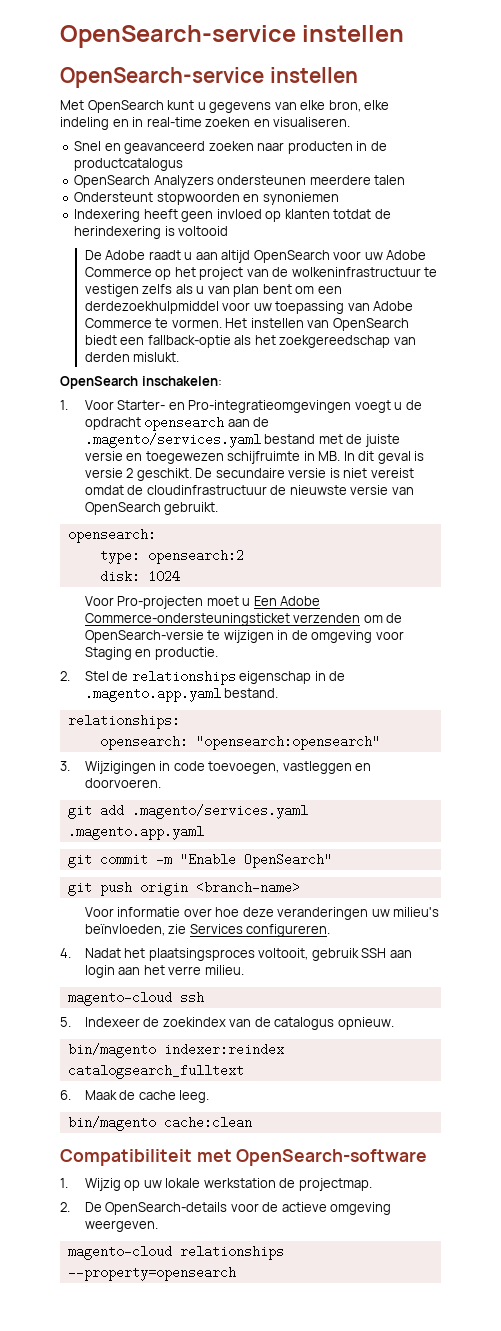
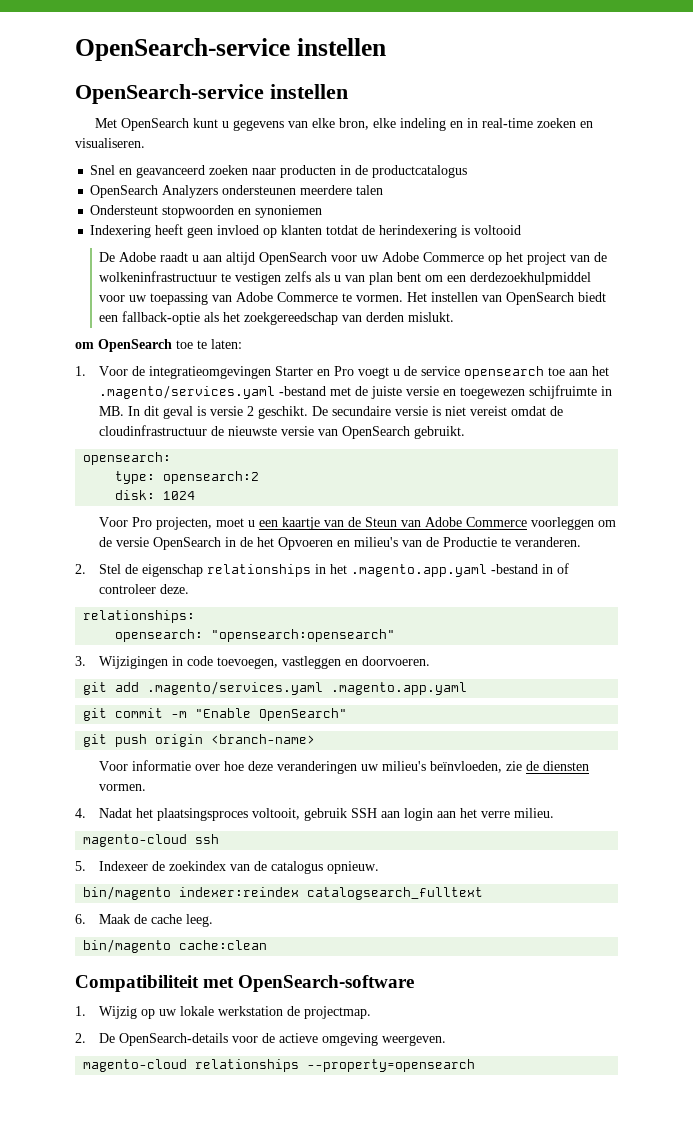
[60,376,222,389] [60,400,422,413] [84,416,270,431] [84,433,316,448] OpenSearch inschakelen: // 1. Voor Starter- en Pro-integratieomgevingen voegt u de opdracht opensearch aan de .magento/services.yaml bestand -> [75,339,242,352] [75,366,610,379] [99,385,327,399] om OpenSearch toe te laten: // 1. Voor de integratieomgevingen Starter en Pro voegt u de service opensearch toe aan het .magento/services.yaml -bestand
[117,596,321,609] [84,613,403,626] [84,630,404,643] [84,647,218,660] [60,670,346,685] [84,687,279,702] Pro-projecten moet u Een Adobe Commerce-ondersteuningsticket verzenden om de OpenSearch-versie te wijzigen in de omgeving voor Staging en productie. // 2. Stel de relationships eigenschap in de .magento.app.yaml bestand. -> [132,517,617,530] [99,537,582,550] [75,563,570,577] [99,584,190,594] Pro projecten, moet u een kaartje van de Steun van Adobe Commerce voorleggen om de versie OpenSearch in de het Opvoeren en milieu's van de Productie te veranderen. // 2. Stel de eigenschap relationships in het .magento.app.yaml -bestand in of controleer deze.
[189,924,331,937] Services configureren. -> [526,761,590,771] [99,784,147,791] de diensten vormen.

